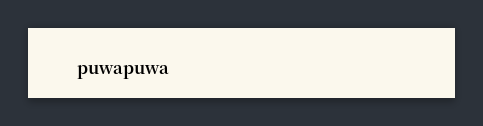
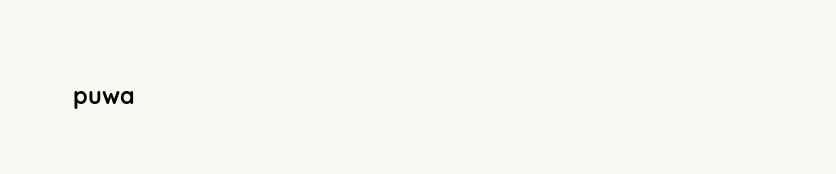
[77,64,169,79] puwapuwa -> [73,91,135,109] puwa

